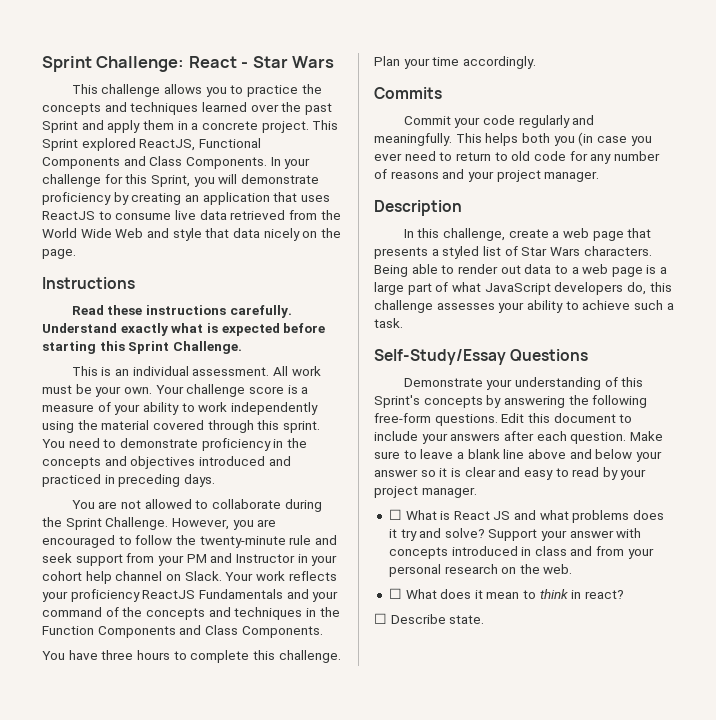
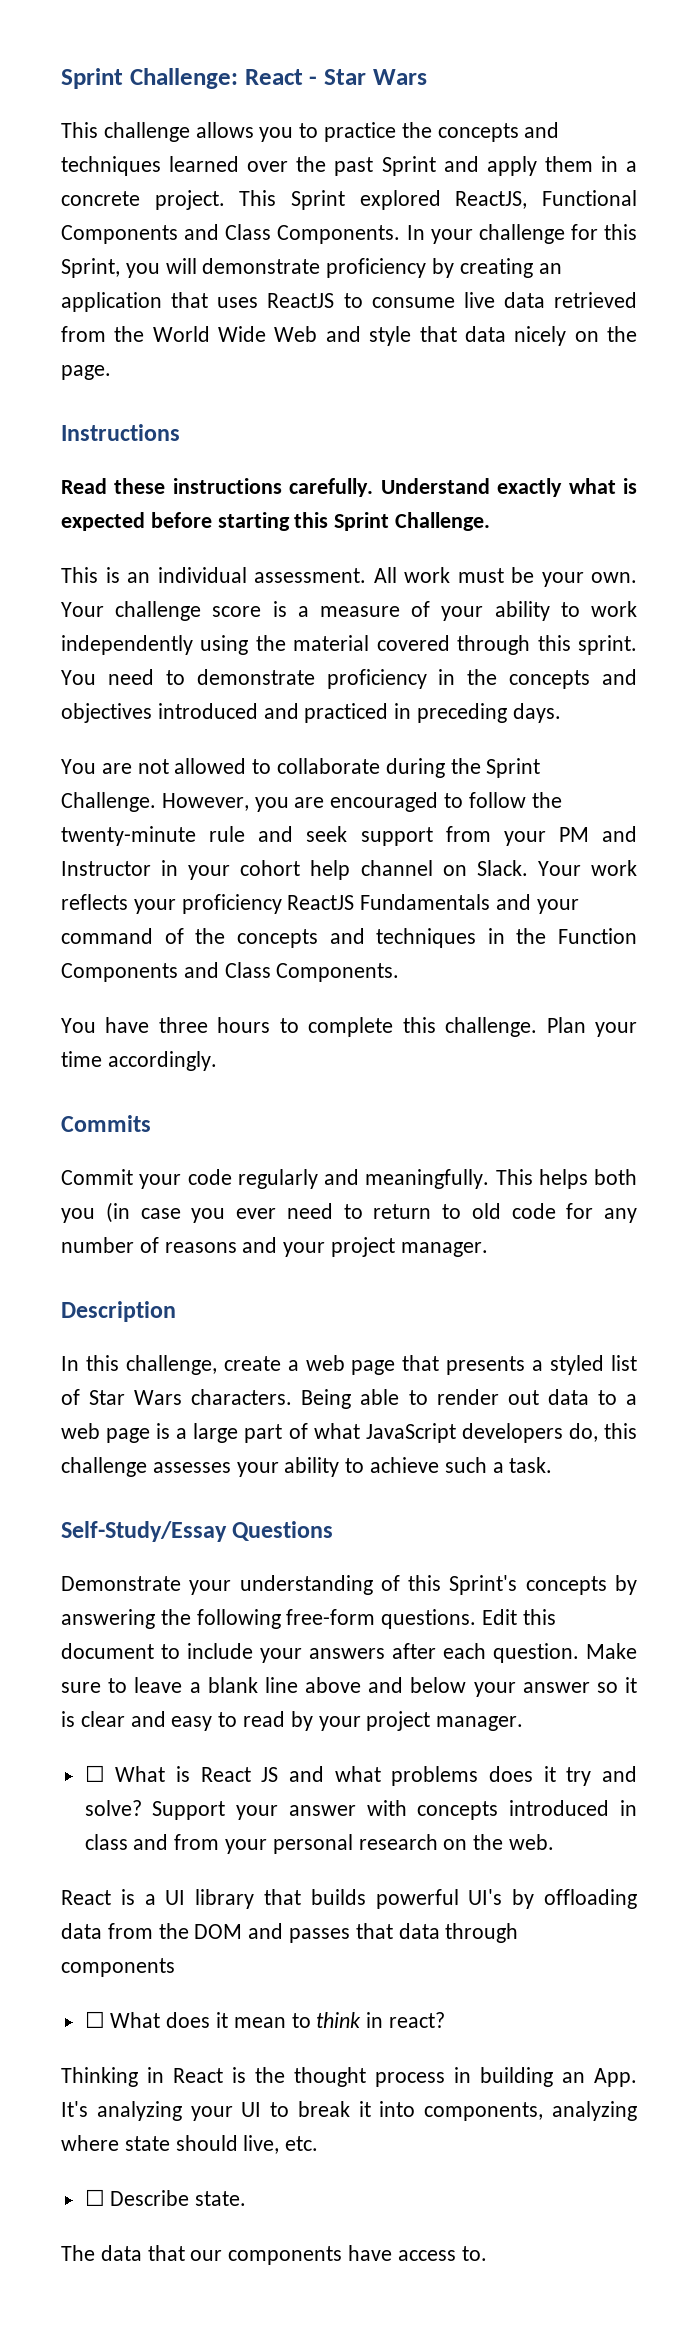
(573, 569) none -> [61,1889,637,1909] [61,1923,519,1943] [61,1958,175,1977] // React is a UI library that builds powerful UI's by offloading data from the DOM and passes that data through components
[374,613,485,624] ☐ Describe state. -> [61,2067,637,2087] [61,2101,637,2121] [61,2135,319,2154] [84,2189,247,2206] [61,2245,487,2265] Thinking in React is the thought process in building an App. It's analyzing your UI to break it into components, analyzing where state should live, etc. // ☐ Describe state. // The data that our components have access to.

